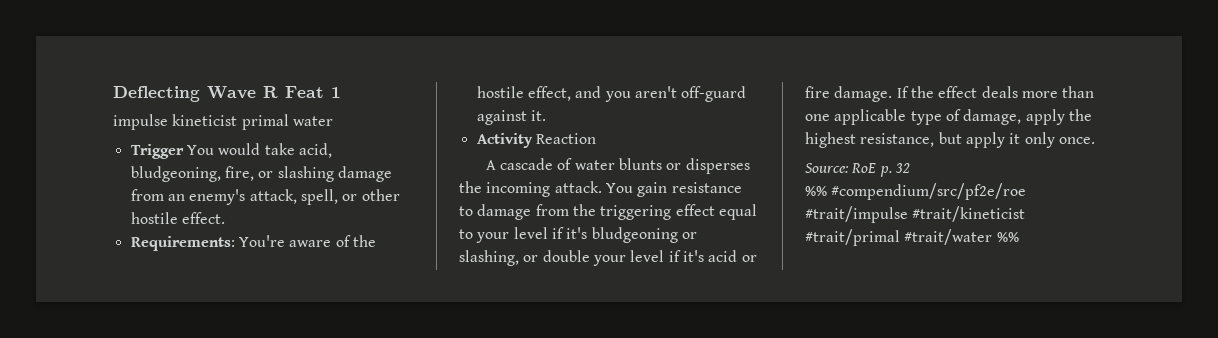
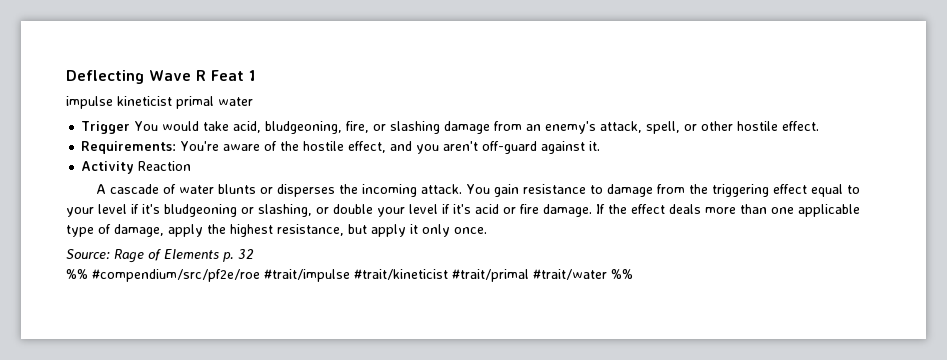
[851,163,877,173] RoE -> [114,249,219,263] Rage of Elements

